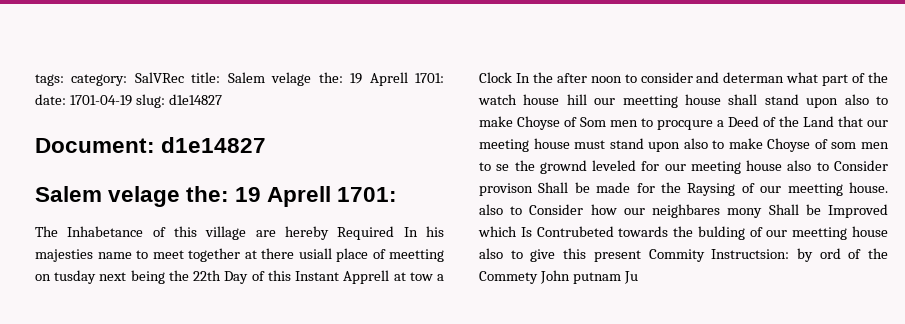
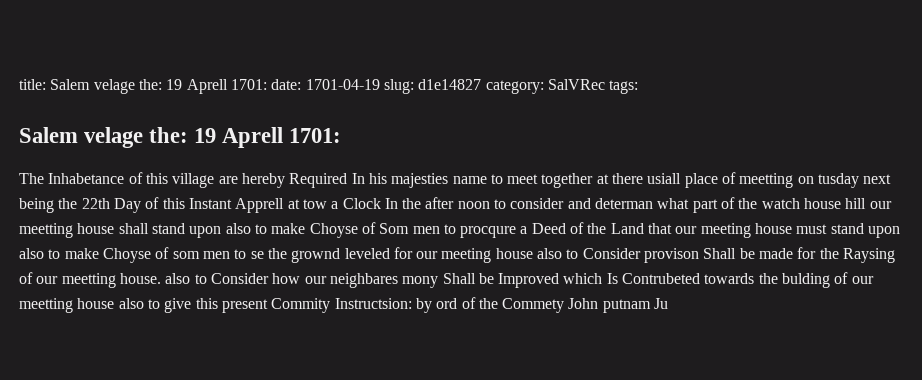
[35,72,184,86] tags: category: SalVRec -> (19, 84) none
[35,137,267,153] // Document: d1e14827 -> [485,79,639,94] category: SalVRec tags:

